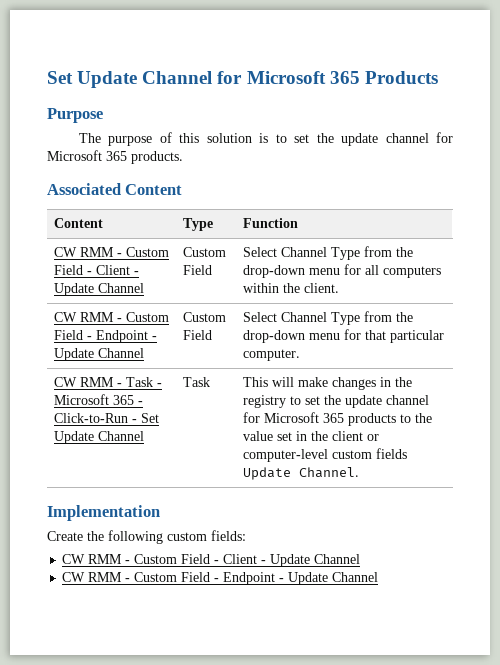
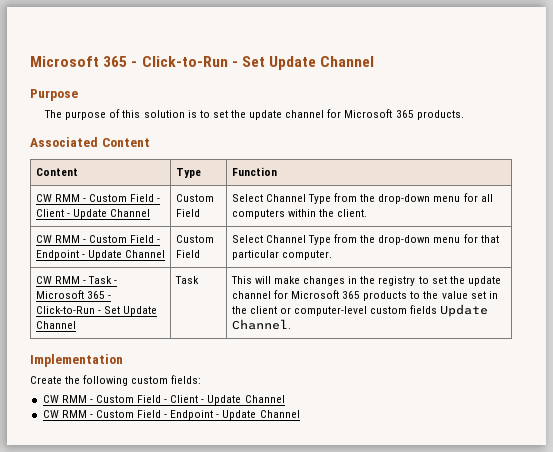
[47,71,438,88] Set Update Channel for Microsoft 365 Products -> [30,56,375,70] Microsoft 365 - Click-to-Run - Set Update Channel

